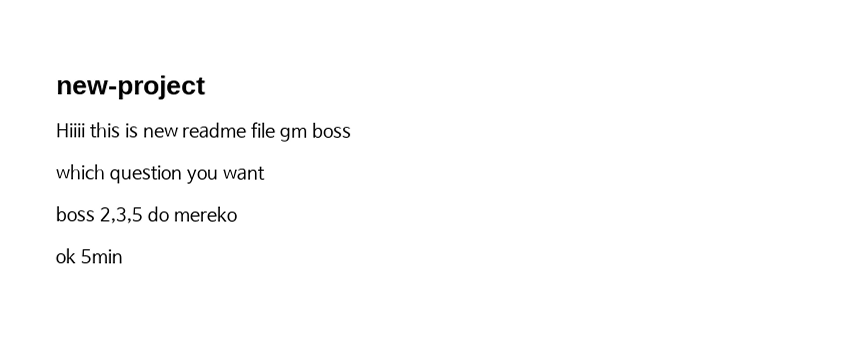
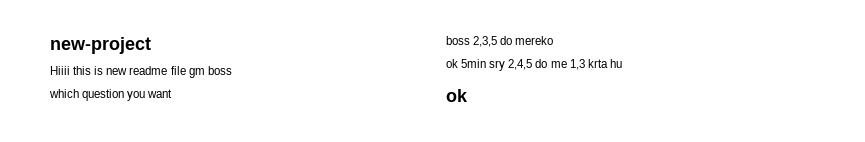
(123, 256) none -> [489,59,622,71] [446,89,468,102] sry 2,4,5 do me 1,3 krta hu // ok

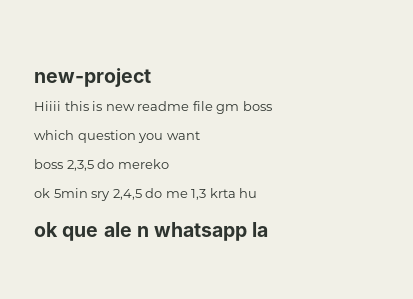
(468, 95) none -> [62,222,269,241] que ale n whatsapp la

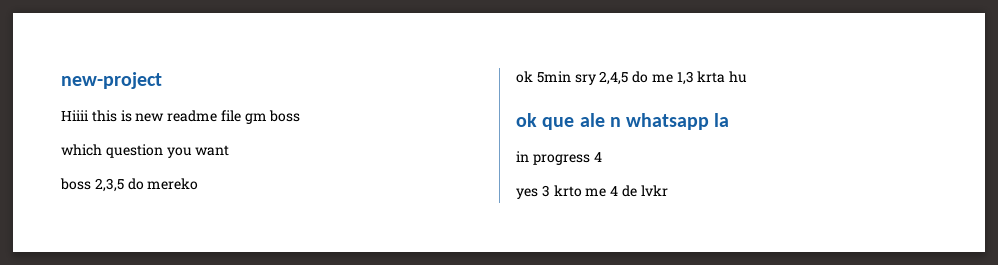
(269, 229) none -> [516,151,602,165] [516,185,668,199] // in progress 4 // yes 3 krto me 4 de lvkr

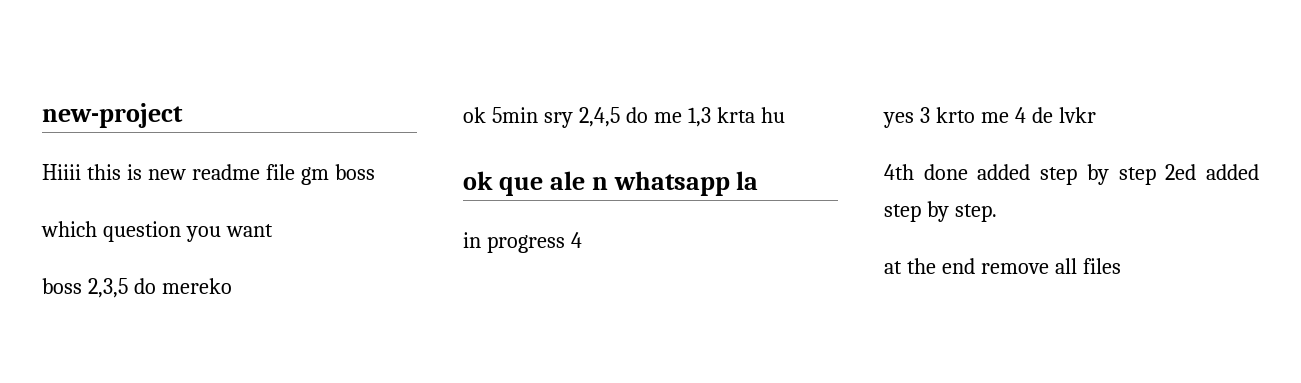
(668, 190) none -> [884,164,1259,185] [884,201,997,222] [884,258,1121,274] // 4th done added step by step 2ed added step by step. // at the end remove all files

